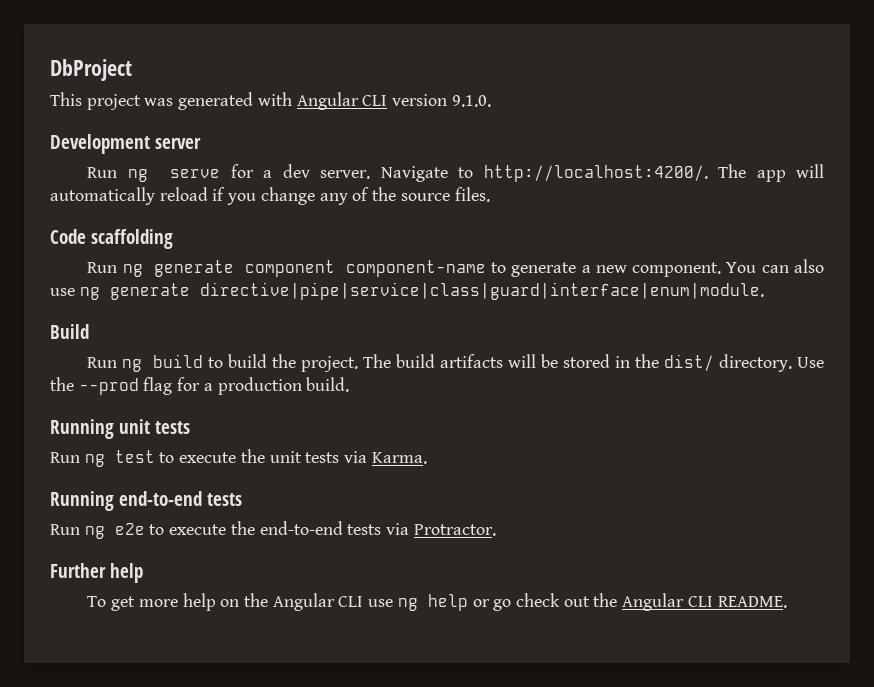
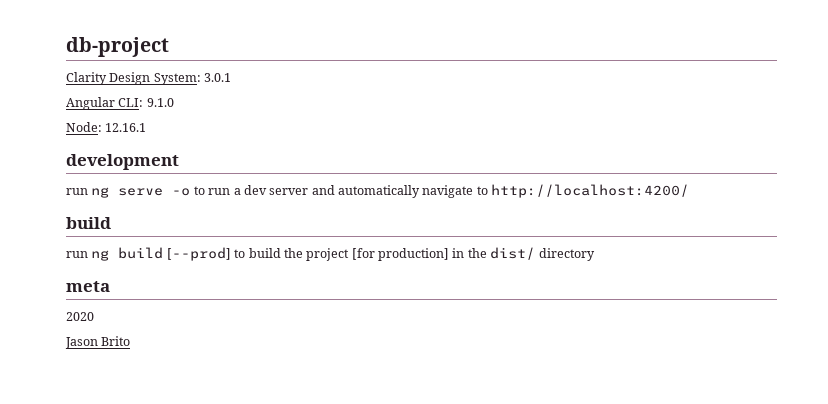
[50,59,132,81] [50,92,491,110] [50,134,202,154] [87,164,824,182] [50,187,490,205] [50,229,174,249] [87,259,825,277] [50,282,764,300] [50,324,89,339] [87,357,118,368] DbProject // This project was generated with Angular CLI version 9.1.0. // Development server // Run ng serve for a dev server. Navigate to http://localhost:4200/. The app will automatically reload if you change any of the source files. // Code scaffolding // Run ng generate component component-name to generate a new component. You can also use ng generate directive|pipe|service|class|guard|interface|enum|module. // Build // Run -> [66,37,169,57] [66,72,232,85] [66,97,174,110] [66,122,147,132] [66,154,179,170] [66,184,690,198] [66,217,111,229] [66,251,88,258] db-project // Clarity Design System: 3.0.1 // Angular CLI: 9.1.0 // Node: 12.16.1 // development // run ng serve -o to run a dev server and automatically navigate to http://localhost:4200/ // build // run
(203, 361) none -> [166,247,231,261] [--prod]
[300,354,824,372] [50,377,350,395] [50,419,191,439] [50,449,427,467] [50,491,243,511] [50,521,496,539] [50,563,144,583] [87,593,787,611] project. The build artifacts will be stored in the dist/ directory. Use the --prod flag for a production build. // Running unit tests // Run ng test to execute the unit tests via Karma. // Running end-to-end tests // Run ng e2e to execute the end-to-end tests via Protractor. // Further help // To get more help on the Angular CLI use ng help or go check out the Angular CLI README. -> [306,247,595,261] [66,281,110,292] [66,312,94,321] [65,336,131,349] project [for production] in the dist/ directory // meta // 2020 // Jason Brito

